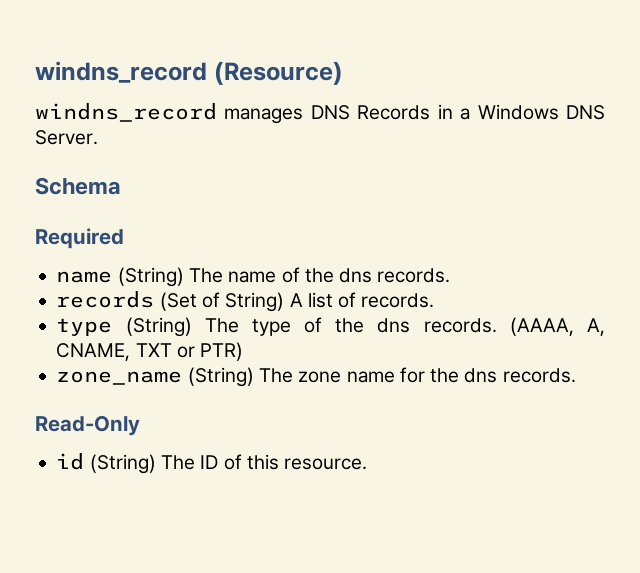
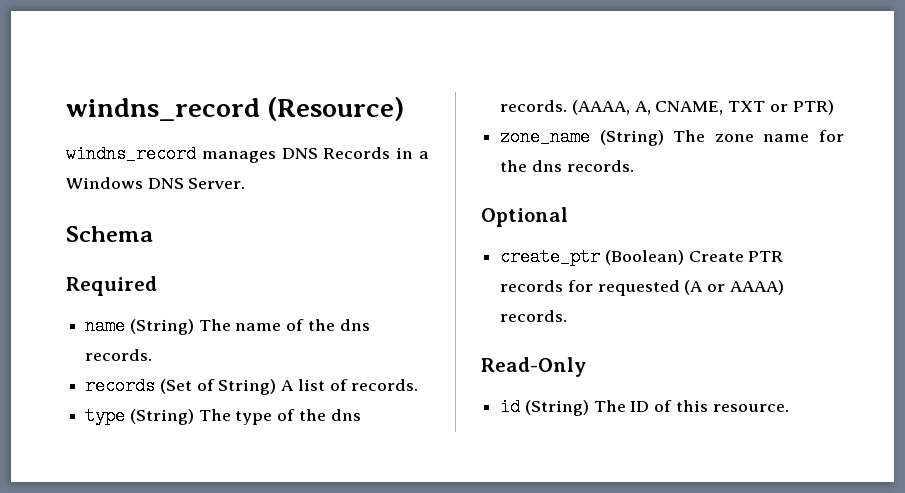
(576, 375) none -> [481,207,568,227] [500,248,784,266] [500,280,784,296] [500,310,568,322] // Optional // create_ptr (Boolean) Create PTR records for requested (A or AAAA) records.

